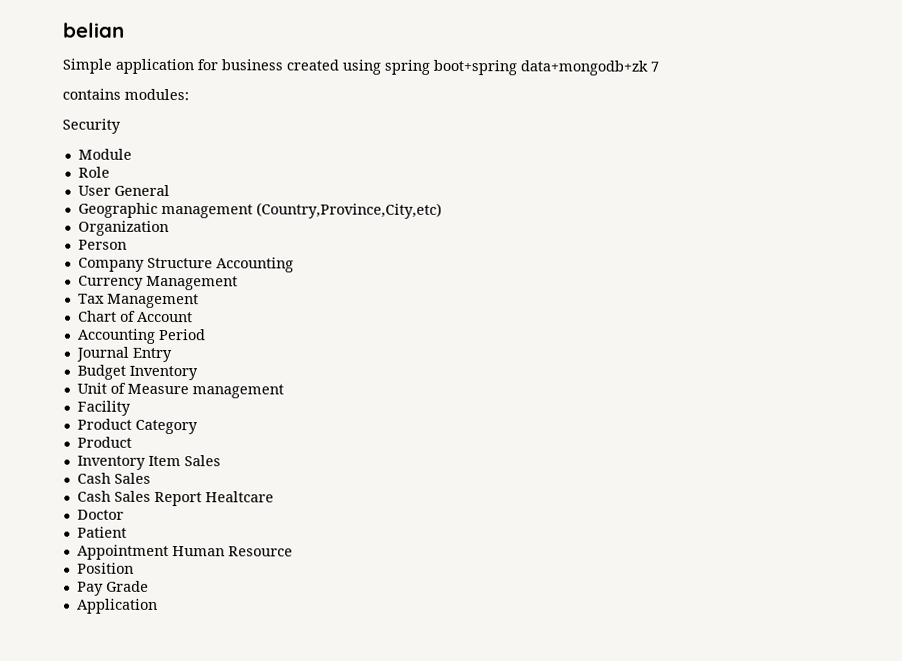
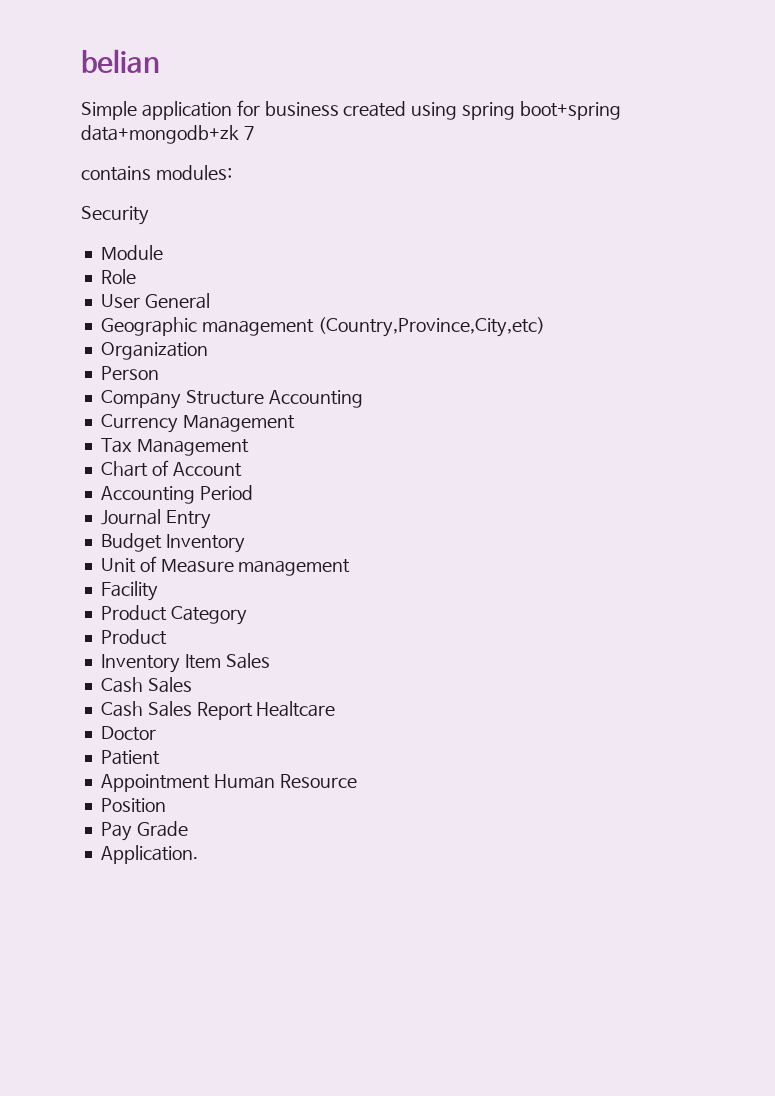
[76,598,158,614] Application -> [100,845,198,864] Application.

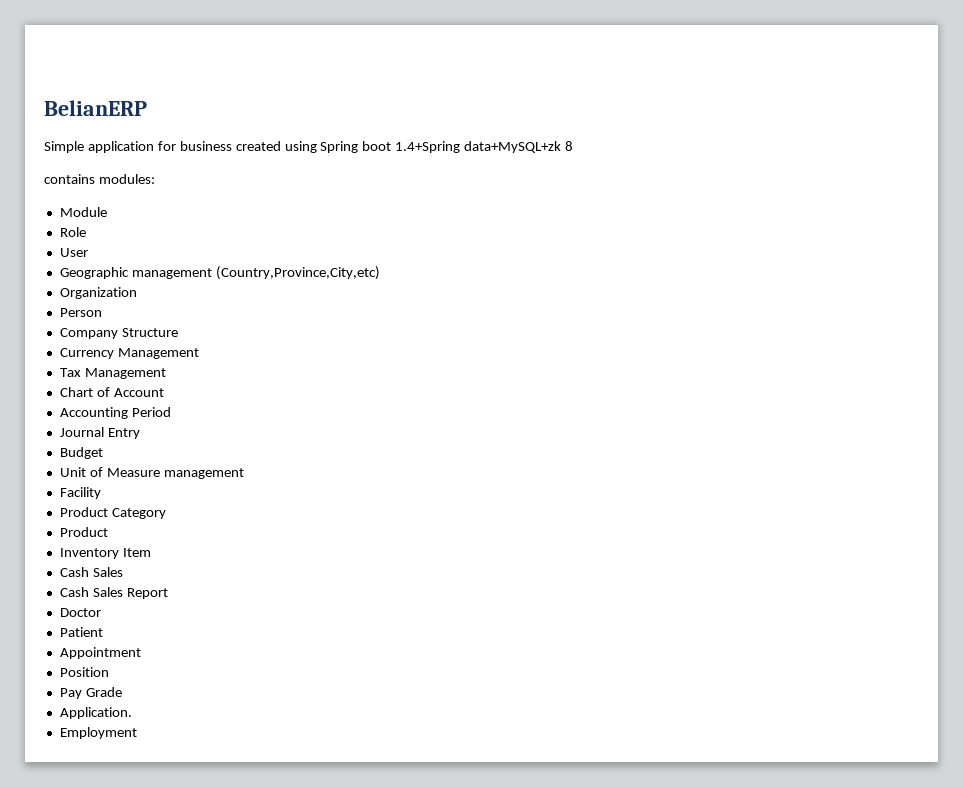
[81,49,160,73] belian -> [44,100,147,116] BelianERP
[462,101,622,120] [81,125,255,144] spring boot+spring data+mongodb+zk 7 -> [320,141,574,153] Spring boot 1.4+Spring data+MySQL+zk 8
[81,206,149,225] // Security -> (155, 179) none
[144,293,210,309] General -> (88, 252) none
[268,390,363,408] Accounting -> (178, 332) none
[165,534,245,553] Inventory -> (103, 453) none
[225,653,270,669] Sales -> (151, 552) none
[256,701,336,717] Healtcare -> (168, 593) none
[213,774,357,789] Human Resource -> (141, 653) none
(198, 854) none -> [59,727,137,739] // Employment

